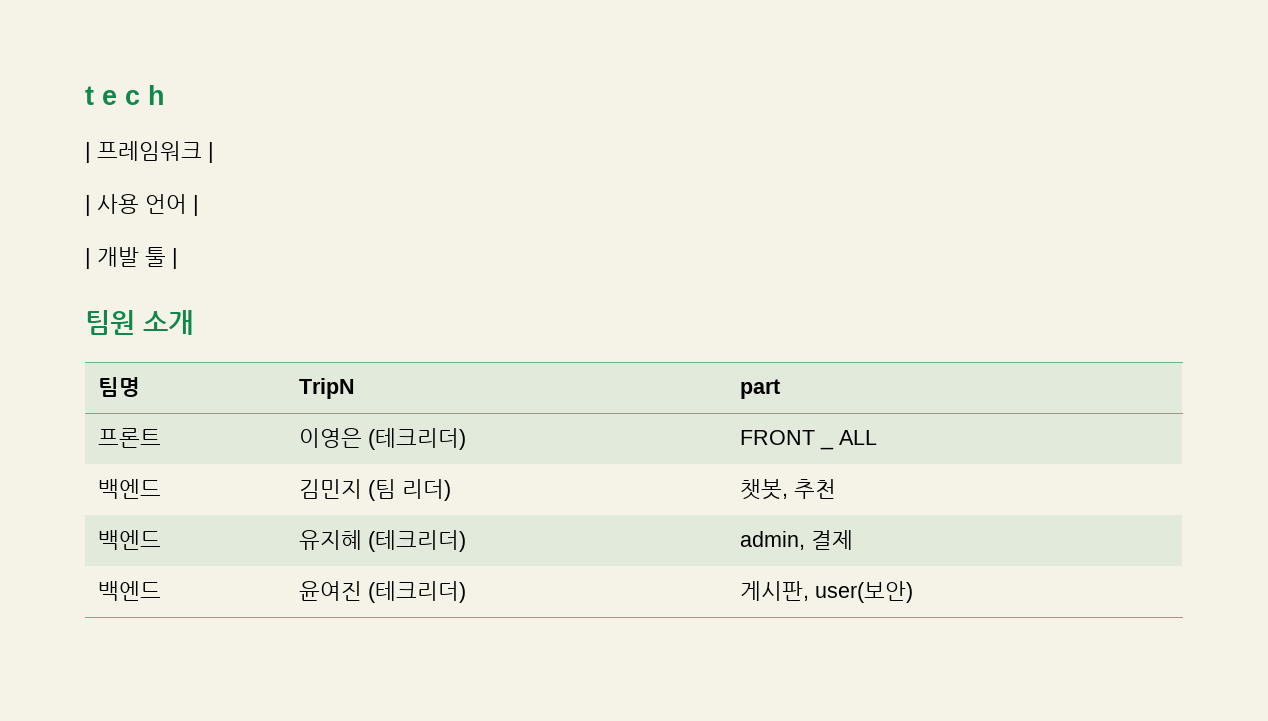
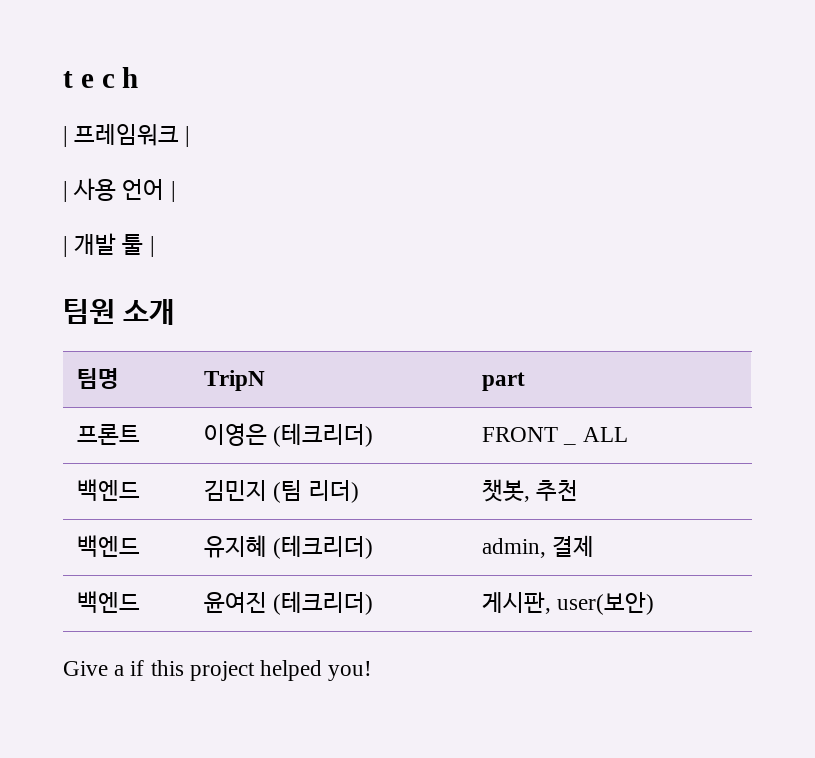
(913, 592) none -> [63,660,373,681] // Give a if this project helped you!

